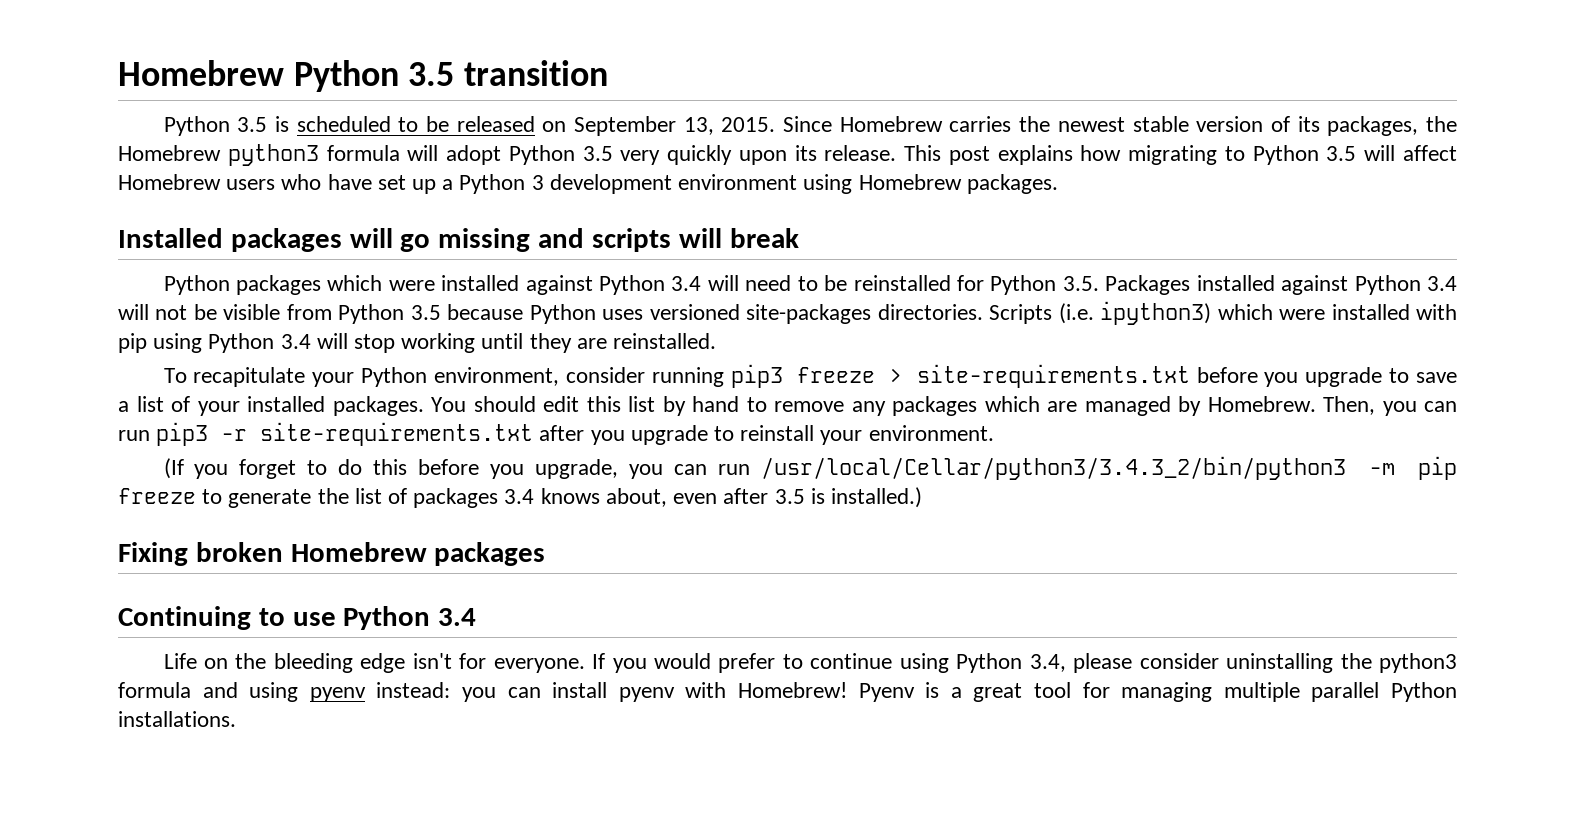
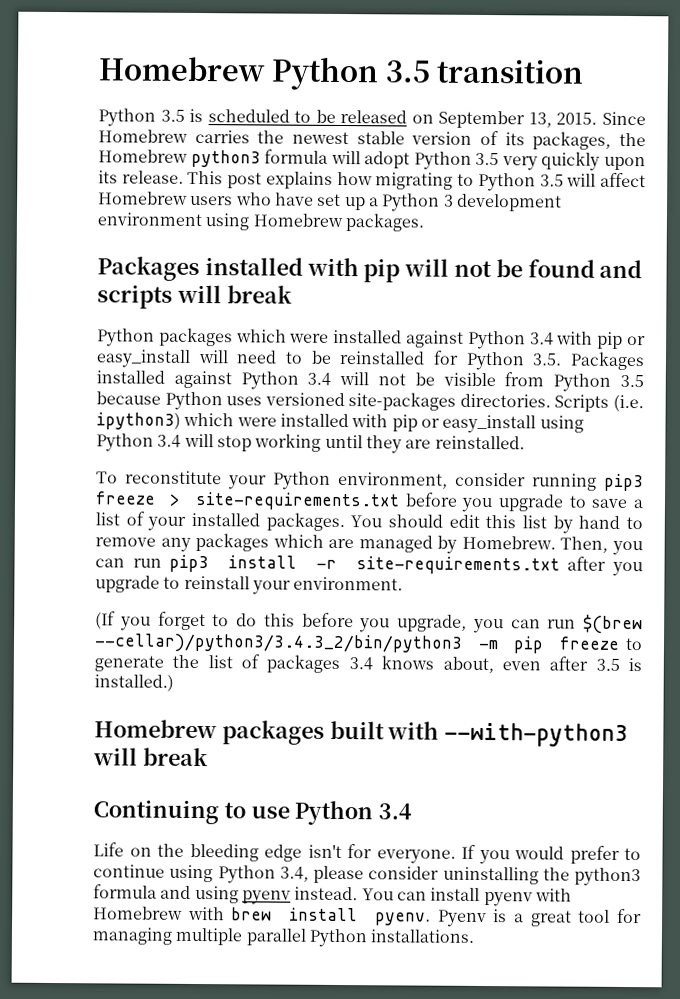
[118,228,531,252] Installed packages will go missing -> [97,256,595,283] Packages installed with pip will not be found
(702, 283) none -> [556,331,646,349] [96,349,191,368] with pip or easy_install
(147, 343) none -> [420,414,537,434] or easy_install
[193,367,306,387] recapitulate -> [125,470,222,485] reconstitute
(209, 434) none -> [228,555,298,569] install
[761,456,1347,480] /usr/local/Cellar/python3/3.4.3_2/bin/python3 -> [583,614,643,635] [94,633,463,654] $(brew --cellar)/python3/3.4.3_2/bin/python3
[118,542,283,566] Fixing broken -> (174, 683) none
(546, 554) none -> [329,720,629,748] [93,747,208,767] built with --with-python3 will break
[376,682,496,702] instead: you -> [294,886,394,901] instead. You
[738,682,848,698] Homebrew! -> [93,906,431,926] Homebrew with brew install pyenv.

